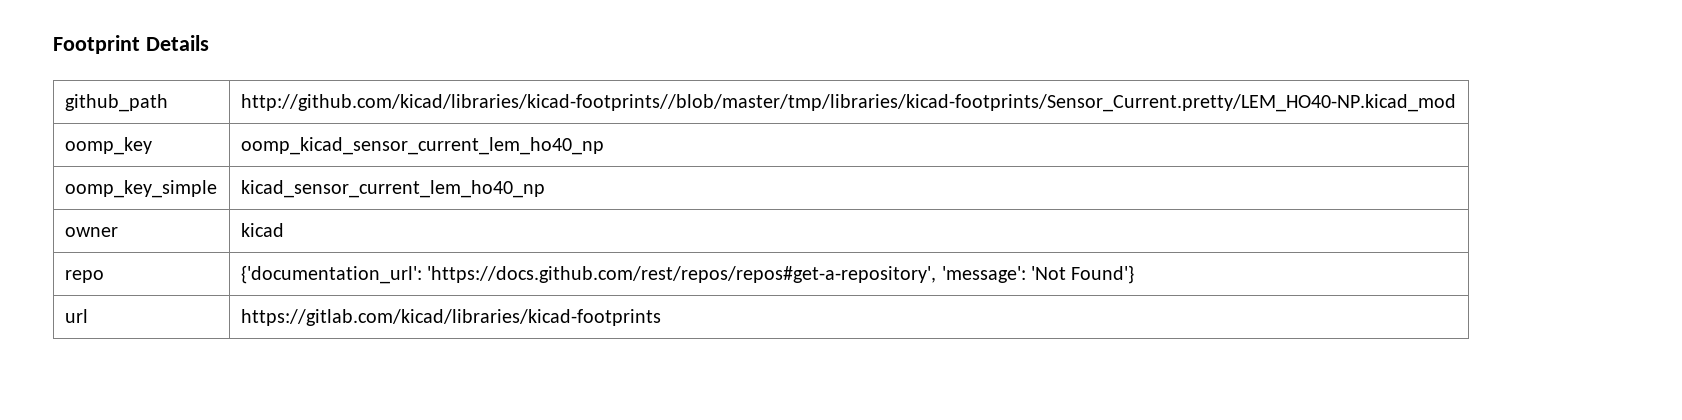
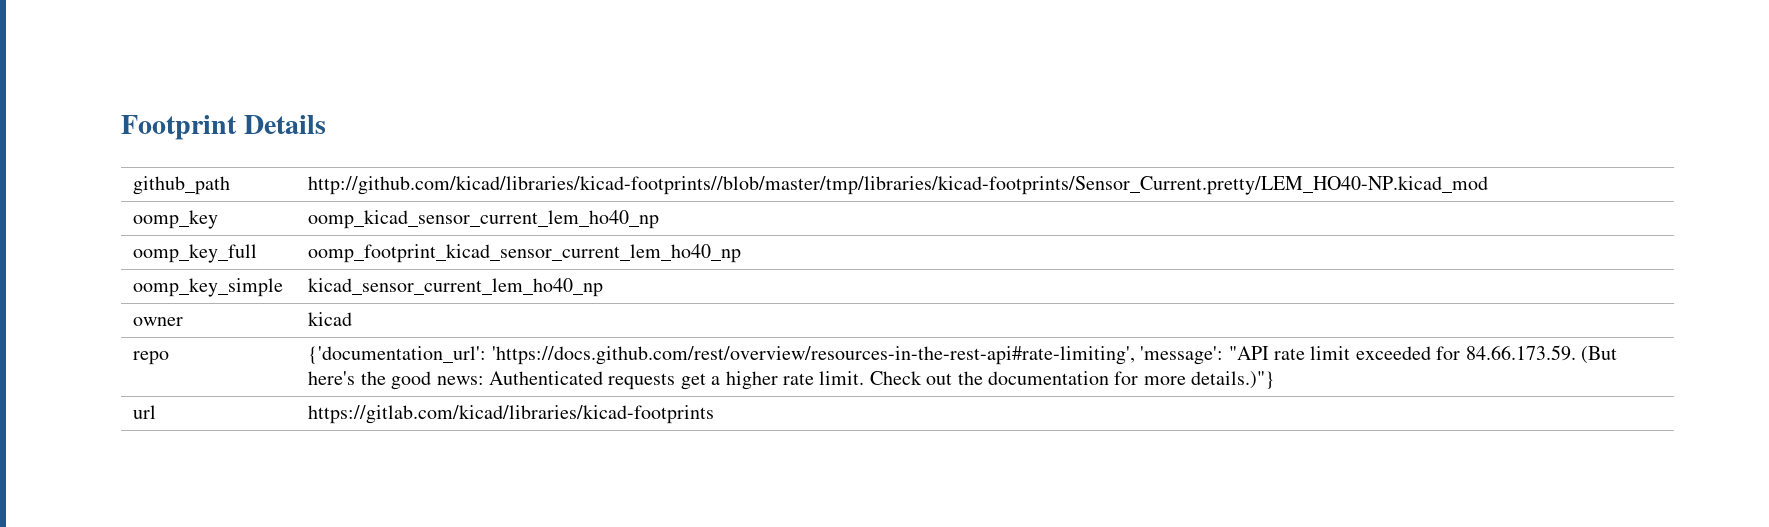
(604, 146) none -> [133,244,258,263] [308,244,742,263] // oomp_key_full | oomp_footprint_kicad_sensor_current_lem_ho40_np
[427,265,1135,284] 'https://docs.github.com/rest/repos/repos#get-a-repository', 'message': 'Not Found'} -> [491,345,1617,365] [308,371,1276,390] 'https://docs.github.com/rest/overview/resources-in-the-rest-api#rate-limiting', 'message': "API rate limit exceeded for 84.66.173.59. (But here's the good news: Authenticated requests get a higher rate limit. Check out the documentation for more details.)"}

